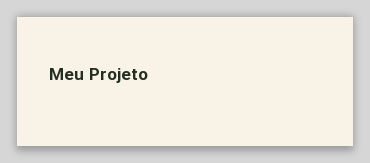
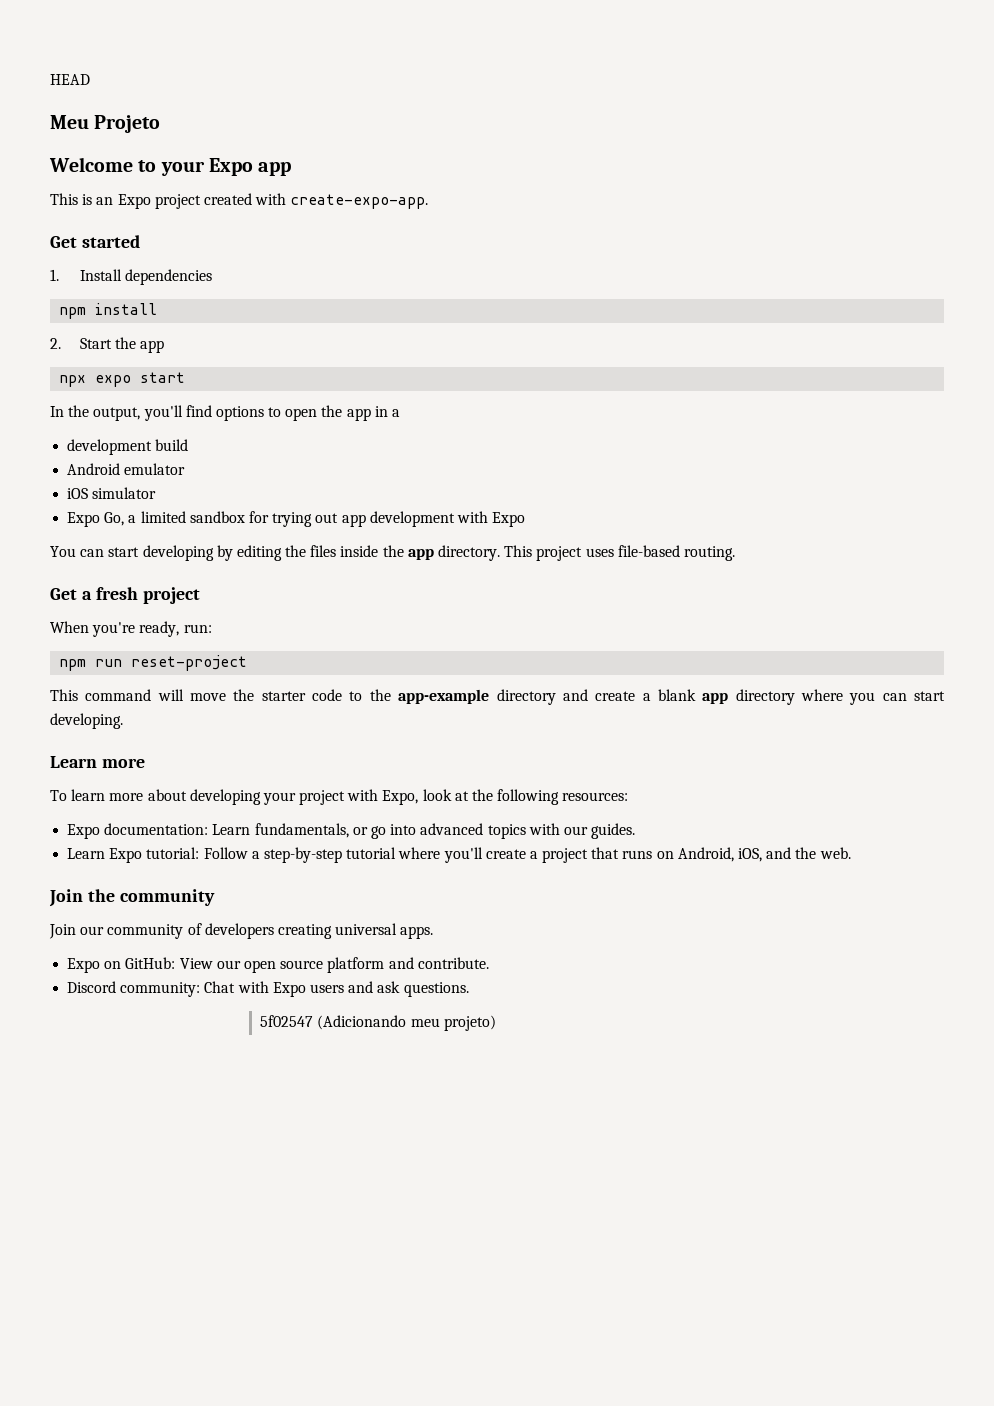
(49, 74) none -> [50,74,90,85] HEAD //
(148, 75) none -> [49,157,292,176] [50,193,429,209] [50,235,140,248] [50,269,213,285] [59,303,158,319] [50,337,165,353] [59,372,186,387] [50,405,401,421] [67,439,189,455] [67,463,186,475] [67,487,157,499] [67,511,526,527] [50,545,735,561] [50,587,200,604] [50,621,212,637] [59,655,248,671] [50,689,946,705] [50,713,123,729] [50,756,145,768] [50,789,629,805] [67,823,636,839] [67,847,851,863] [49,889,215,907] [49,923,434,939] [67,957,489,973] [67,981,469,997] [260,1015,496,1031] // Welcome to your Expo app // This is an Expo project created with create-expo-app. // Get started // 1. Install dependencies // npm install // 2. Start the app // npx expo start // In the output, you'll find options to open the app in a // development build // Android emulator // iOS simulator // Expo Go, a limited sandbox for trying out app development with Expo // You can start developing by editing the files inside the app directory. This project uses file-based routing. // Get a fresh project // When you're ready, run: // npm run reset-project // This command will move the starter code to the app-example directory and create a blank app directory where you can start developing. // Learn more // To learn more about developing your project with Expo, look at the following resources: // Expo documentation: Learn fundamentals, or go into advanced topics with our guides. // Learn Expo tutorial: Follow a step-by-step tutorial where you'll create a project that runs on Android, iOS, and the web. // Join the community // Join our community of developers creating universal apps. // Expo on GitHub: View our open source platform and contribute. // Discord community: Chat with Expo users and ask questions. // 5f02547 (Adicionando meu projeto)

